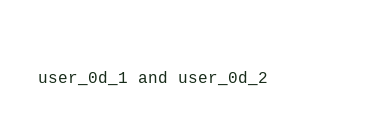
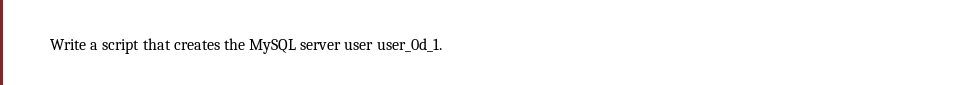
[38,71,268,86] user_0d_1 and user_0d_2 -> [50,38,442,54] Write a script that creates the MySQL server user user_0d_1.

